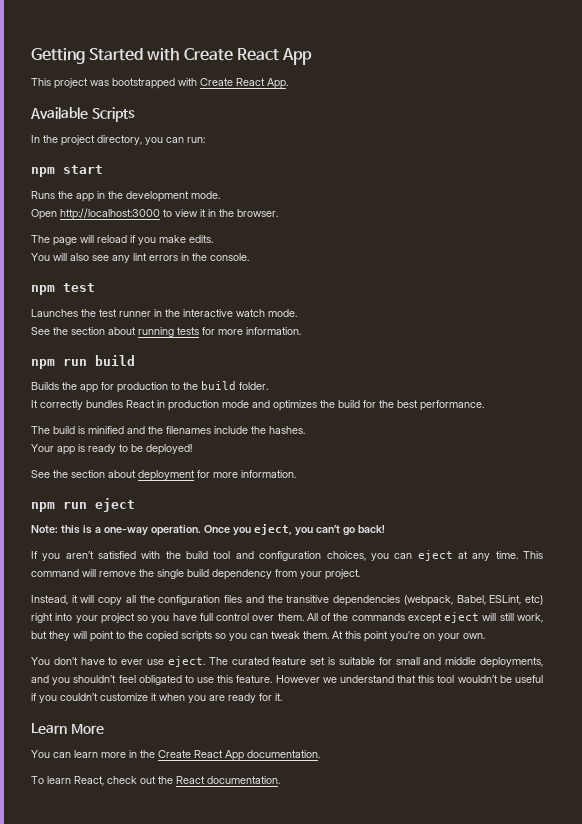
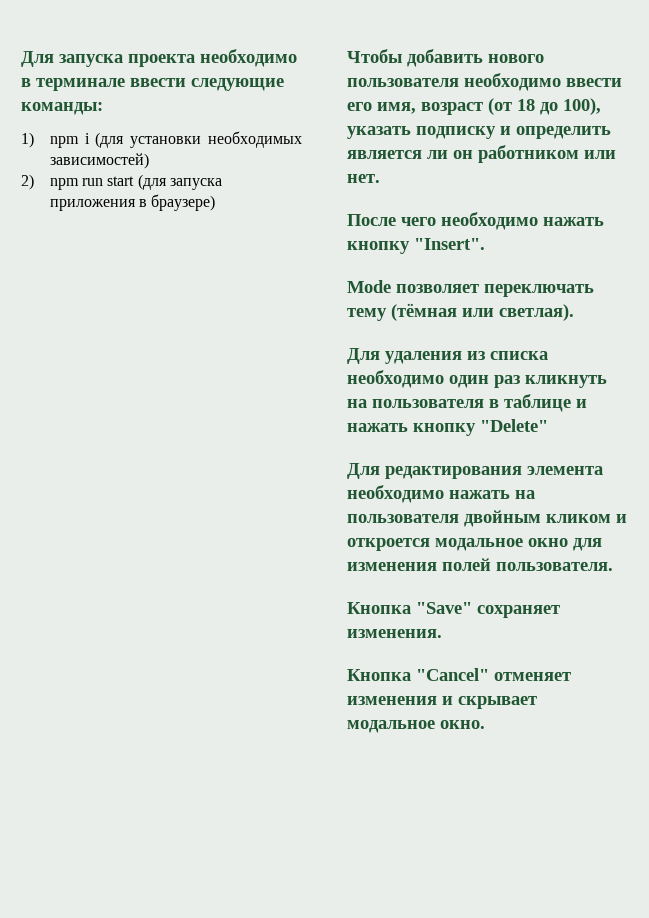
[31,48,312,65] [31,78,288,89] [30,107,135,122] [31,135,205,146] [31,165,103,177] [31,191,220,202] [31,208,278,220] [31,235,213,246] [31,253,249,263] [31,283,95,295] [31,309,297,317] [31,327,301,337] [31,355,135,369] [31,381,268,393] [31,400,484,411] [31,426,305,434] [31,444,192,455] [31,470,296,481] [31,498,135,512] [31,524,385,536] [31,550,544,561] [31,569,360,580] [31,595,543,606] [31,612,543,624] [31,631,485,642] [31,656,543,668] [31,675,544,685] [31,693,282,703] [31,723,104,734] [31,750,320,761] [31,776,280,786] Getting Started with Create React App // This project was bootstrapped with Create React App. // Available Scripts // In the project directory, you can run: // npm start // Runs the app in the development mode. // Open http://localhost:3000 to view it in the browser. // The page will reload if you make edits. // You will also see any lint errors in the console. // npm test // Launches the test runner in the interactive watch mode. // See the section about running tests for more information. // npm run build // Builds the app for production to the build folder. // It correctly bundles React in production mode and optimizes the build for the best performance. // The build is minified and the filenames include the hashes. // Your app is ready to be deployed! // See the section about deployment for more information. // npm run eject // Note: this is a one-way operation. Once you eject, you can’t go back! // If you aren’t satisfied with the build tool and configuration choices, you can eject at any time. This command will remove the single build dependency from your project. // Instead, it will copy all the configuration files and the transitive dependencies (webpack, Babel, ESLint, etc) right into your project so you have full control over them. All of the commands except eject will still work, but they will point to the copied scripts so you can tweak them. At this point you’re on your own. // You don’t have to ever use eject. The curated feature set is suitable for small and middle deployments, and you shouldn’t feel obligated to use this feature. However we understand that this tool wouldn’t be useful if you couldn’t customize it when you are ready for it. // Learn More // You can learn more in the Create React App documentation. // To learn React, check out the React documentation. -> [21,49,297,67] [21,78,284,91] [21,102,103,115] [21,131,302,148] [49,153,149,169] [21,174,223,190] [49,194,216,211] [347,49,544,67] [347,73,622,91] [347,98,601,115] [347,126,611,139] [347,145,616,163] [347,174,380,183] [347,212,604,230] [347,238,485,254] [347,280,594,297] [347,303,574,321] [347,348,548,364] [347,370,607,388] [347,394,587,412] [347,419,548,436] [347,463,603,479] [347,485,535,503] [347,510,627,527] [347,538,602,551] [347,558,613,571] [347,602,560,618] [347,629,442,638] [347,668,571,681] [347,696,537,709] [347,720,485,733] Для запуска проекта необходимо в терминале ввести следующие команды: // 1) npm i (для установки необходимых зависимостей) // 2) npm run start (для запуска приложения в браузере) // Чтобы добавить нового пользователя необходимо ввести его имя, возраст (от 18 до 100), указать подписку и определить является ли он работником или нет. // После чего необходимо нажать кнопку "Insert". // Mode позволяет переключать тему (тёмная или светлая). // Для удаления из списка необходимо один раз кликнуть на пользователя в таблице и нажать кнопку "Delete" // Для редактирования элемента необходимо нажать на пользователя двойным кликом и откроется модальное окно для изменения полей пользователя. // Кнопка "Save" сохраняет изменения. // Кнопка "Cancel" отменяет изменения и скрывает модальное окно.

